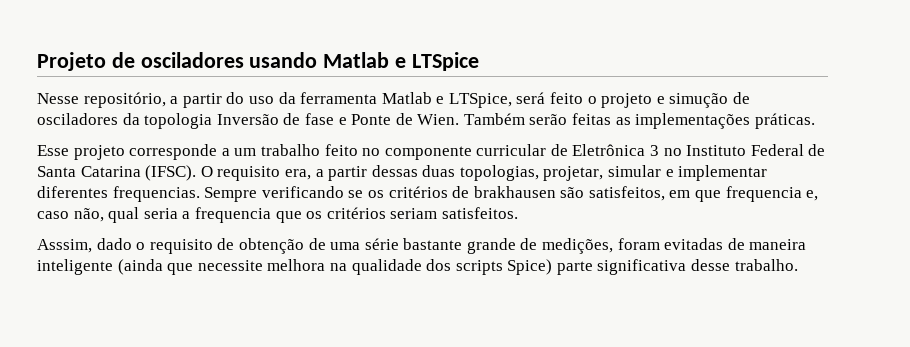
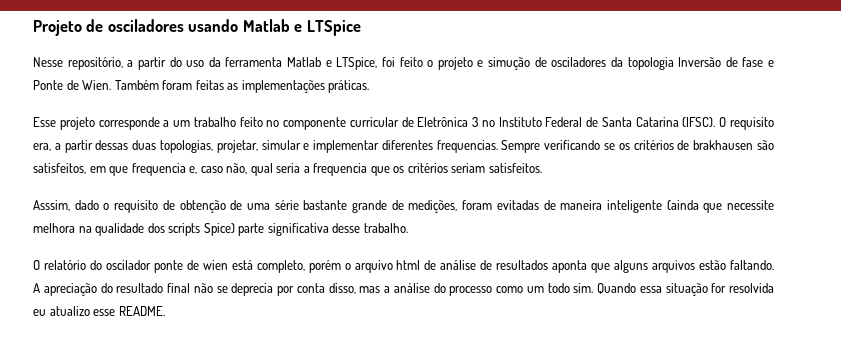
[516,92,546,104] será -> [381,57,395,67] foi
[529,114,568,125] serão -> [162,80,193,90] foram
(798, 265) none -> [33,260,775,273] [33,283,774,296] [33,306,165,316] // O relatório do oscilador ponte de wien está completo, porém o arquivo html de análise de resultados aponta que alguns arquivos estão faltando. A apreciação do resultado final não se deprecia por conta disso, mas a análise do processo como um todo sim. Quando essa situação for resolvida eu atualizo esse README.

